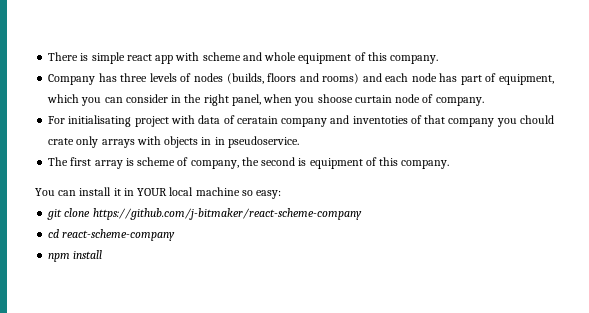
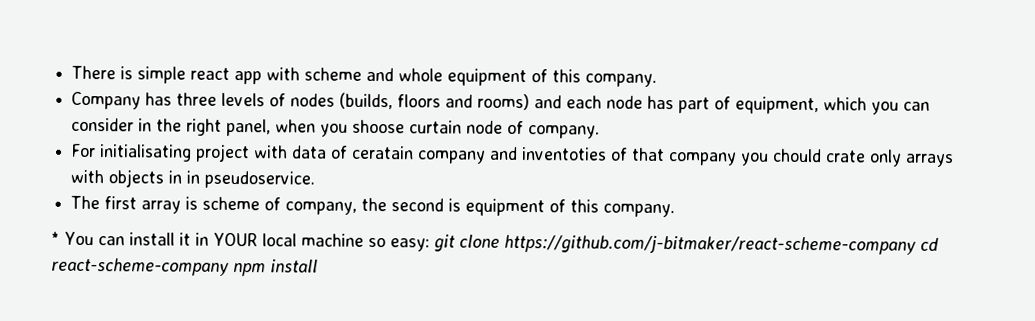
(450, 164) none -> [51,231,60,245] *
(282, 194) // -> (430, 245) none
(362, 214) // -> (916, 244) none
(176, 235) // -> (229, 266) none

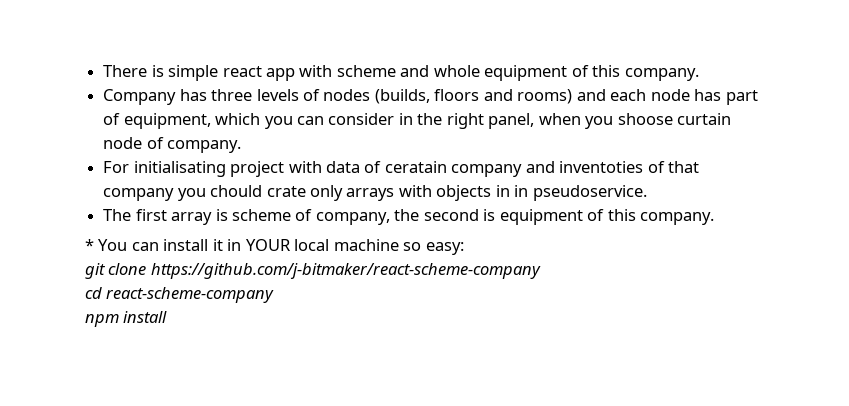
(430, 245) none -> (464, 248) //
(916, 244) none -> (541, 271) //
(229, 266) none -> (275, 295) //

